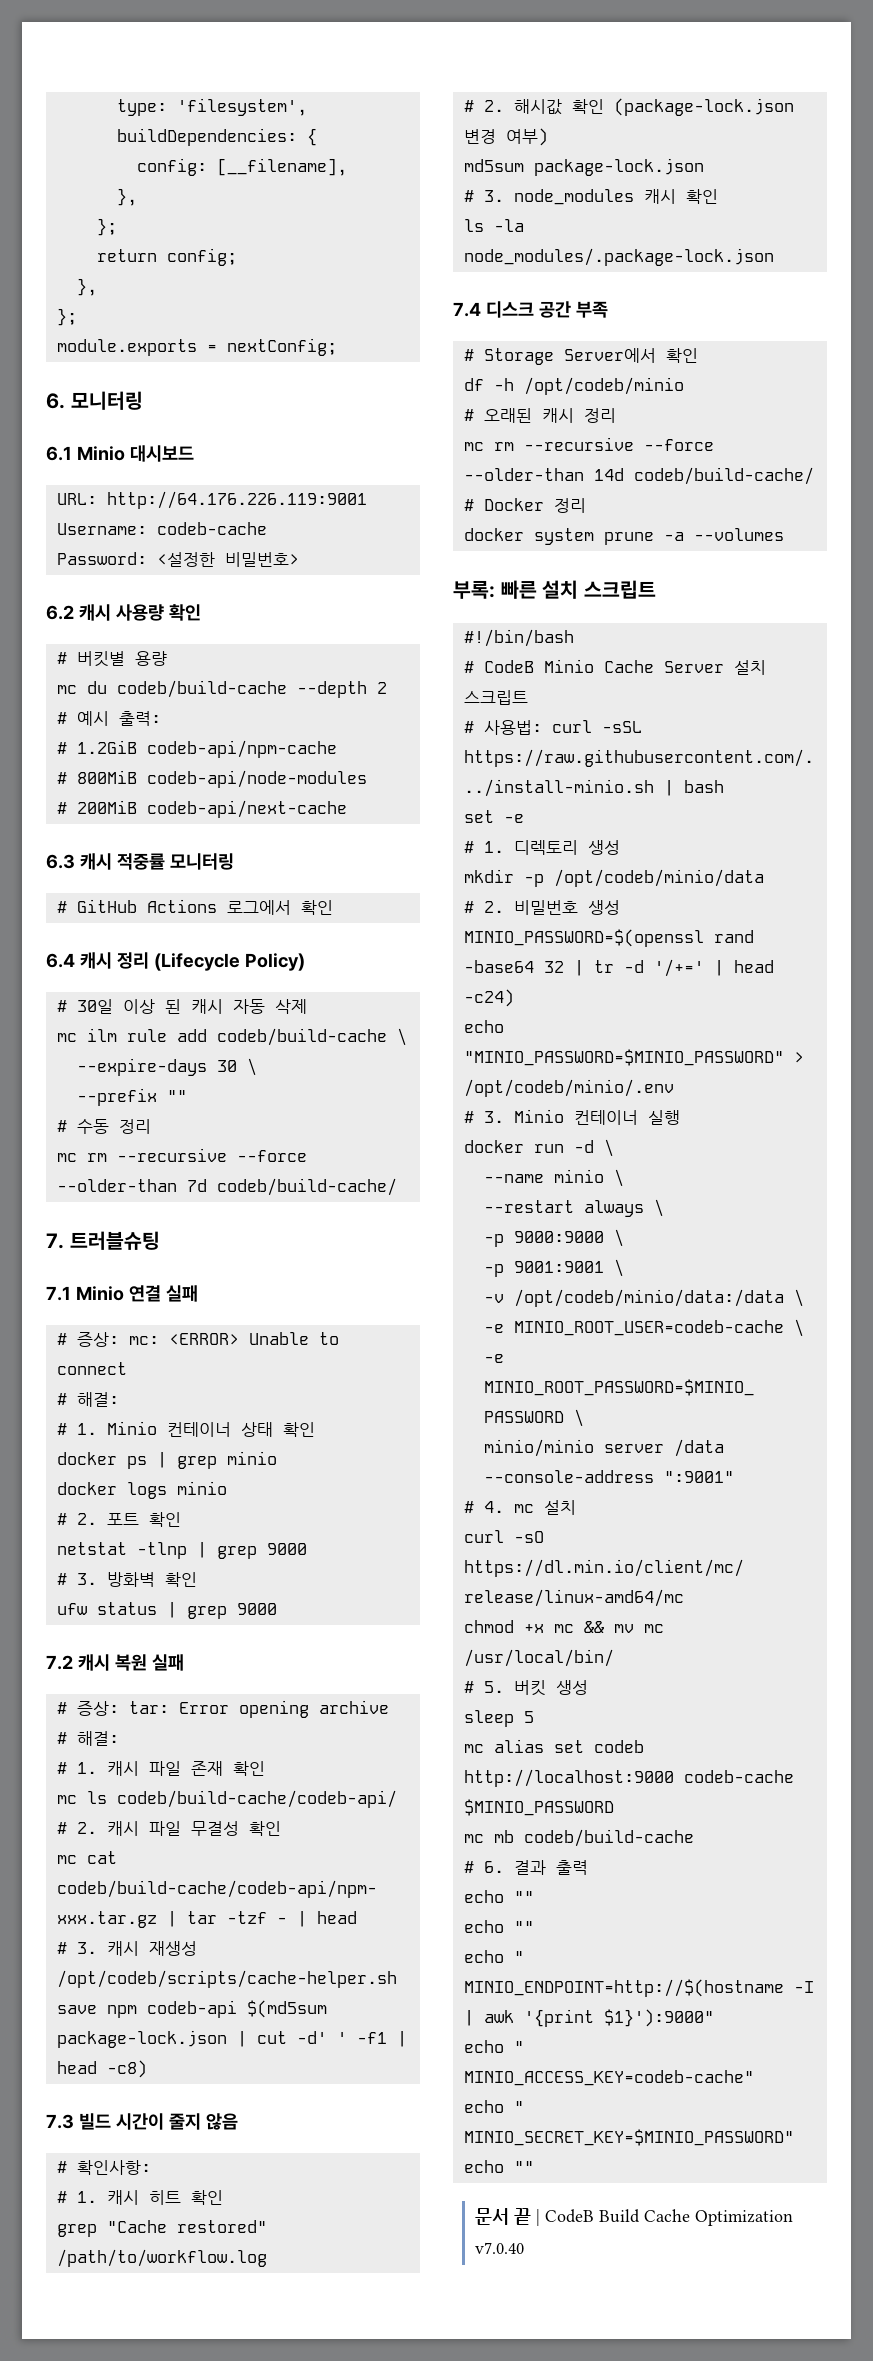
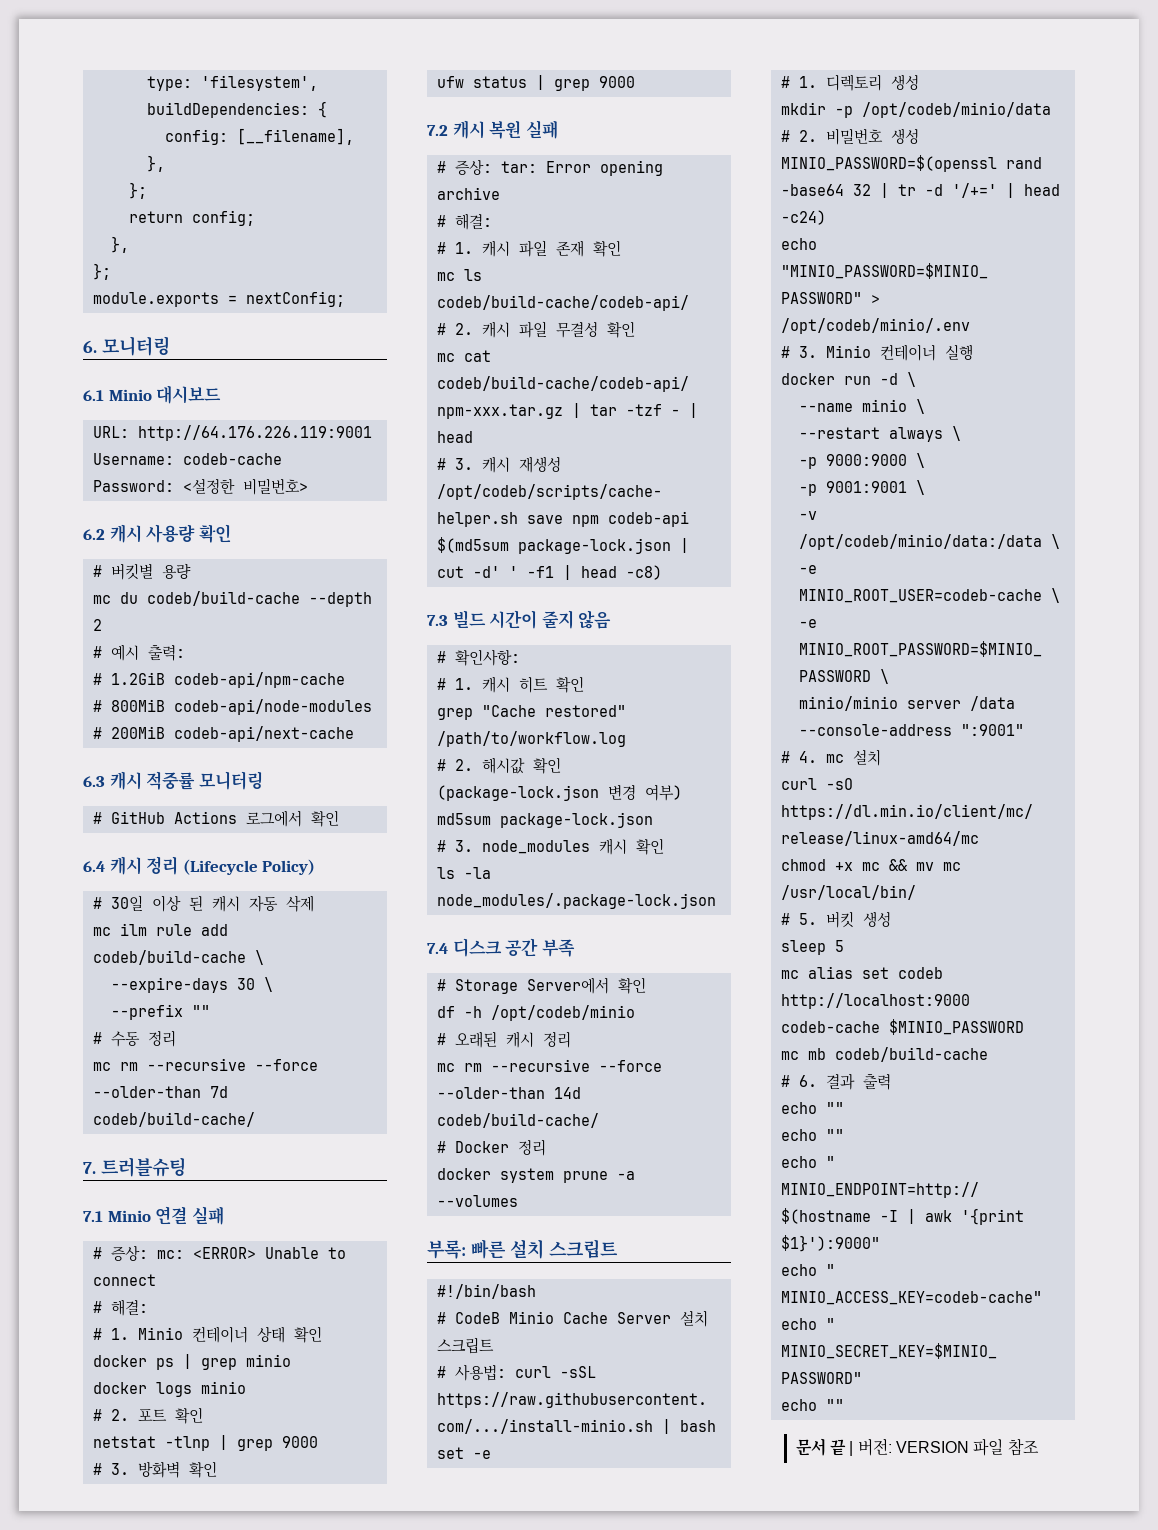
[545,2209,794,2226] [475,2242,525,2254] CodeB Build Cache Optimization v7.0.40 -> [857,1438,1039,1456] 버전: VERSION 파일 참조

